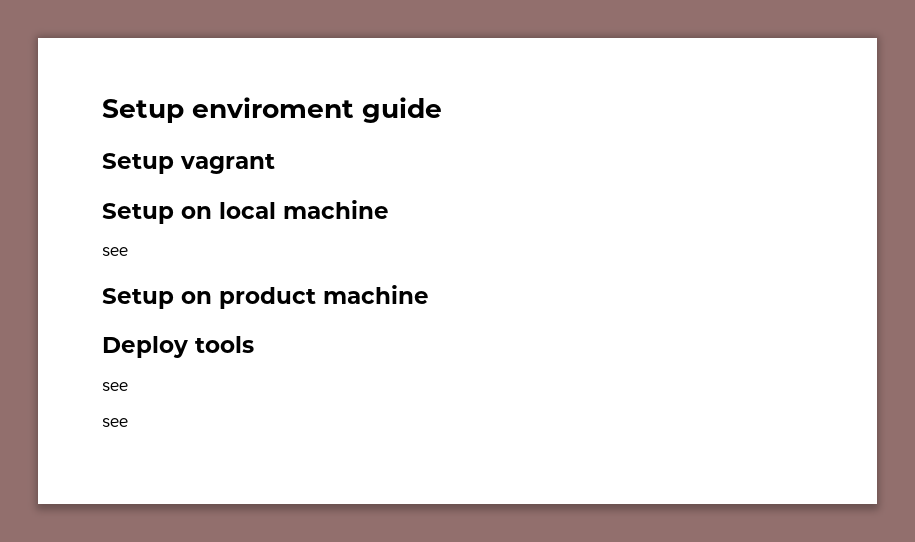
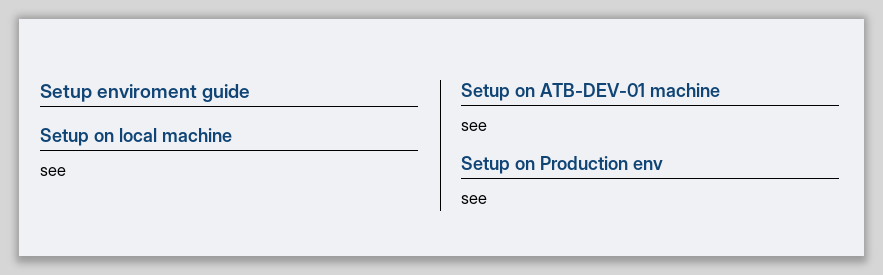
[102,153,275,174] // Setup vagrant -> (251, 93) none
[219,285,429,309] [102,336,254,358] [102,382,128,392] product machine // Deploy tools // see -> [539,83,720,97] [461,122,487,131] [461,156,663,174] ATB-DEV-01 machine // see // Setup on Production env

